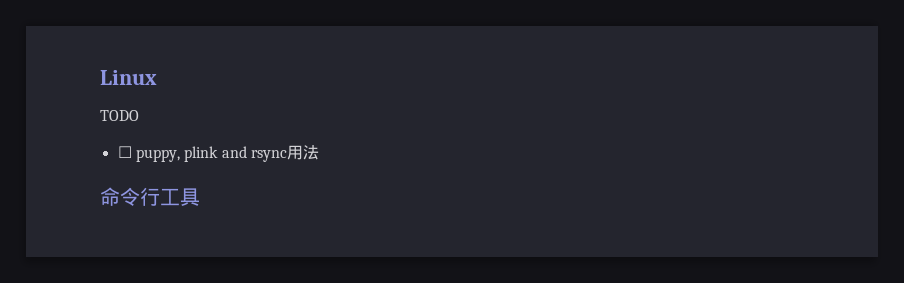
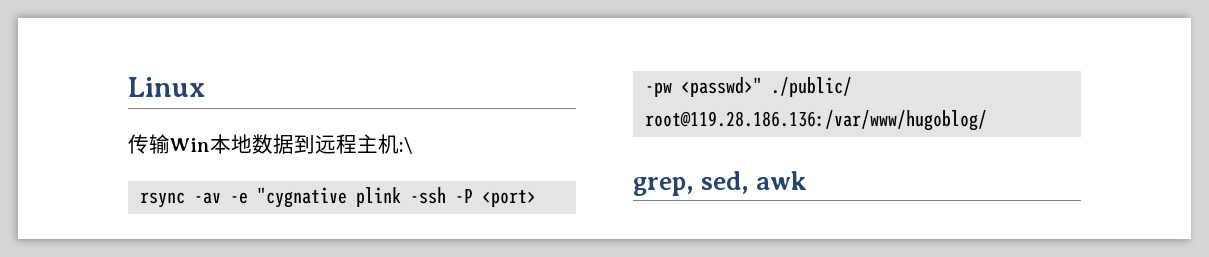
[100,110,139,121] [117,145,319,162] [100,187,200,206] TODO // ☐ puppy, plink and rsync用法 // 命令行工具 -> [128,134,412,154] [140,187,537,208] [645,77,853,97] [645,110,988,131] [633,171,808,196] 传输Win本地数据到远程主机:\ // rsync -av -e "cygnative plink -ssh -P <port> -pw <passwd>" ./public/ root@119.28.186.136:/var/www/hugoblog/ // grep, sed, awk

